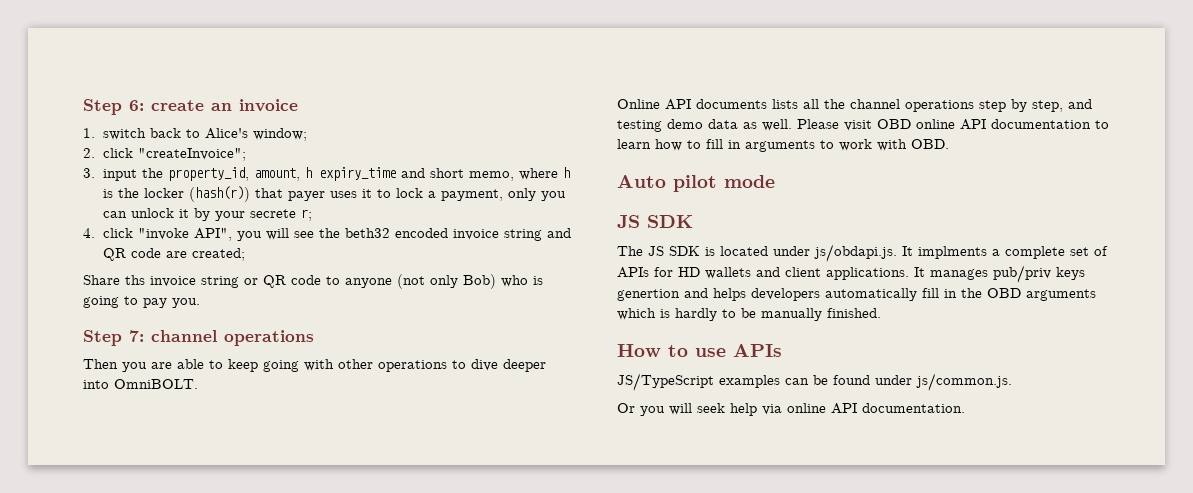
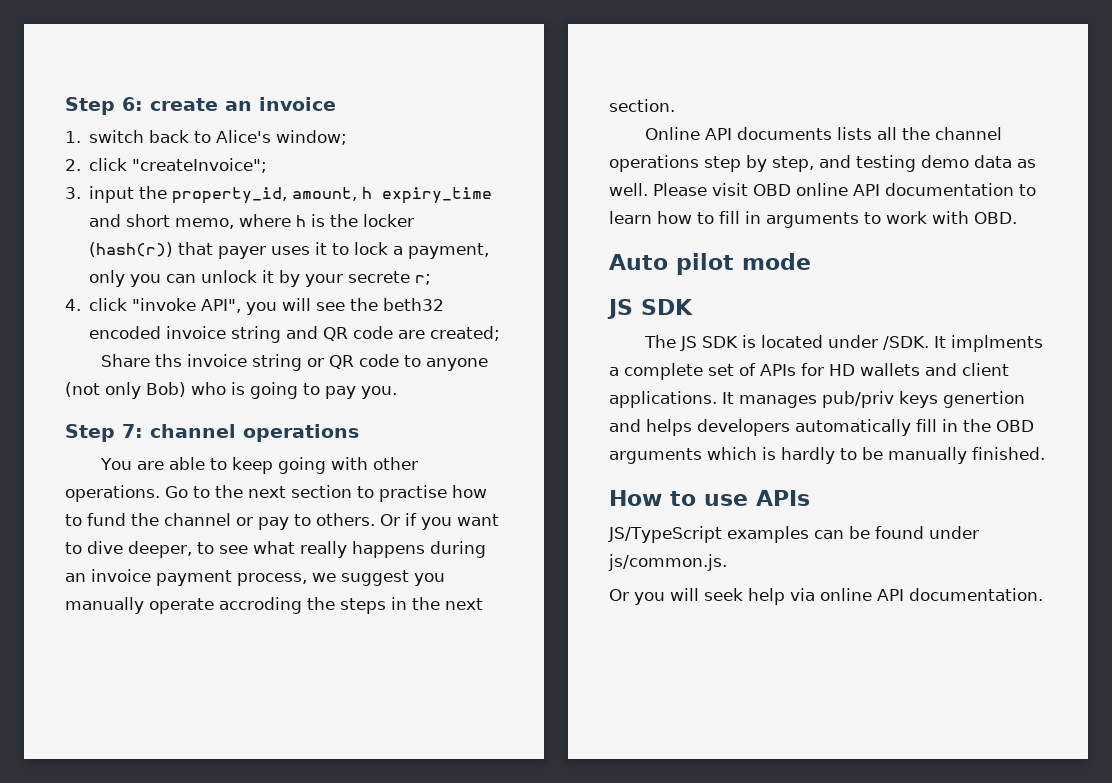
[83,359,147,372] Then you -> [99,458,132,470] You
[378,359,546,372] [83,379,198,389] operations to dive deeper into OmniBOLT. -> [65,485,487,502] [65,513,499,530] [65,541,486,558] [65,569,445,586] [65,597,483,614] [609,99,675,112] operations. Go to the next section to practise how to fund the channel or pay to others. Or if you want to dive deeper, to see what really happens during an invoice payment process, we suggest you manually operate accroding the steps in the next section.
[814,244,897,262] js/obdapi.js. -> [882,336,929,350] /SDK.

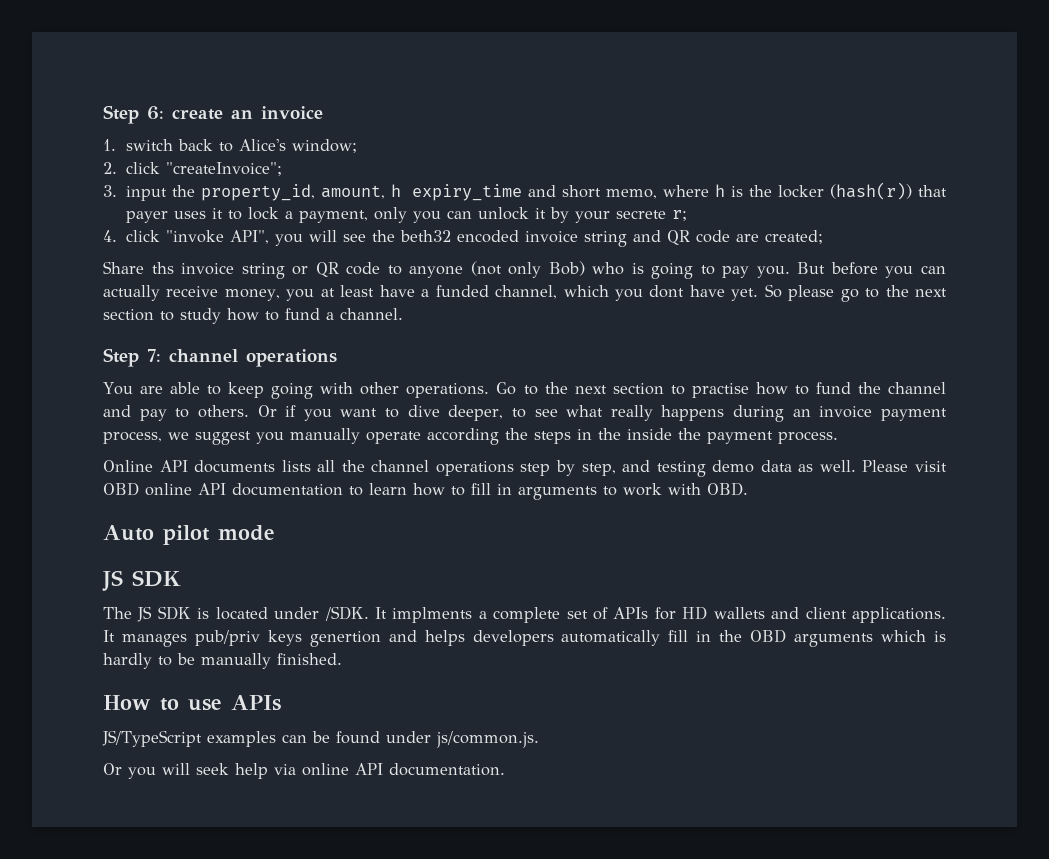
(397, 392) none -> [797,262,946,278] [103,284,947,302] [103,308,403,324] But before you can actually receive money, you at least have a funded channel, which you dont have yet. So please go to the next section to study how to fund a channel.
[236,517,253,526] or -> [103,405,131,417] and
[219,597,302,614] accroding -> [427,428,499,445] according
[445,598,483,610] [609,99,675,112] next section. -> [627,428,838,444] inside the payment process.

